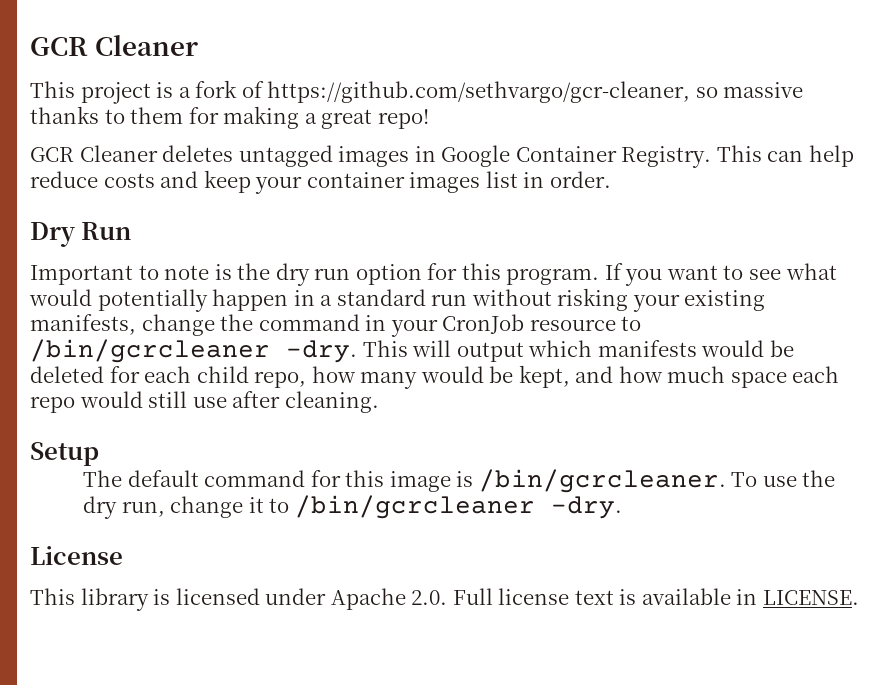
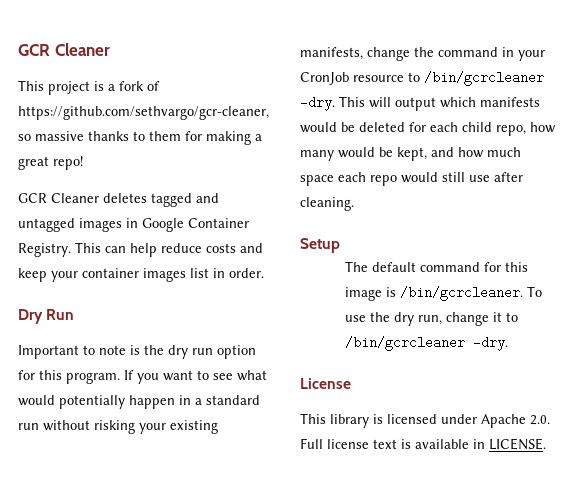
(234, 153) none -> [151,193,219,207] tagged and

